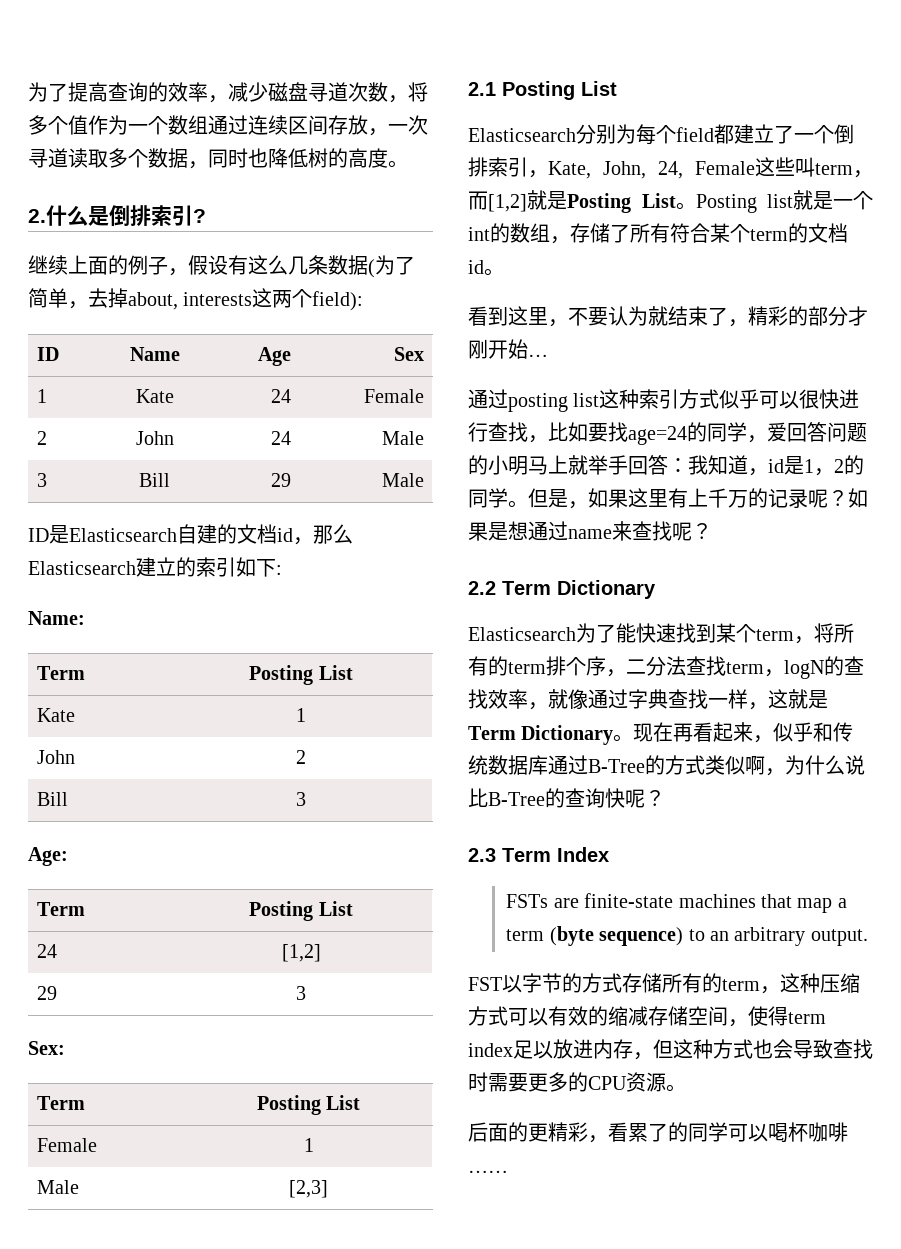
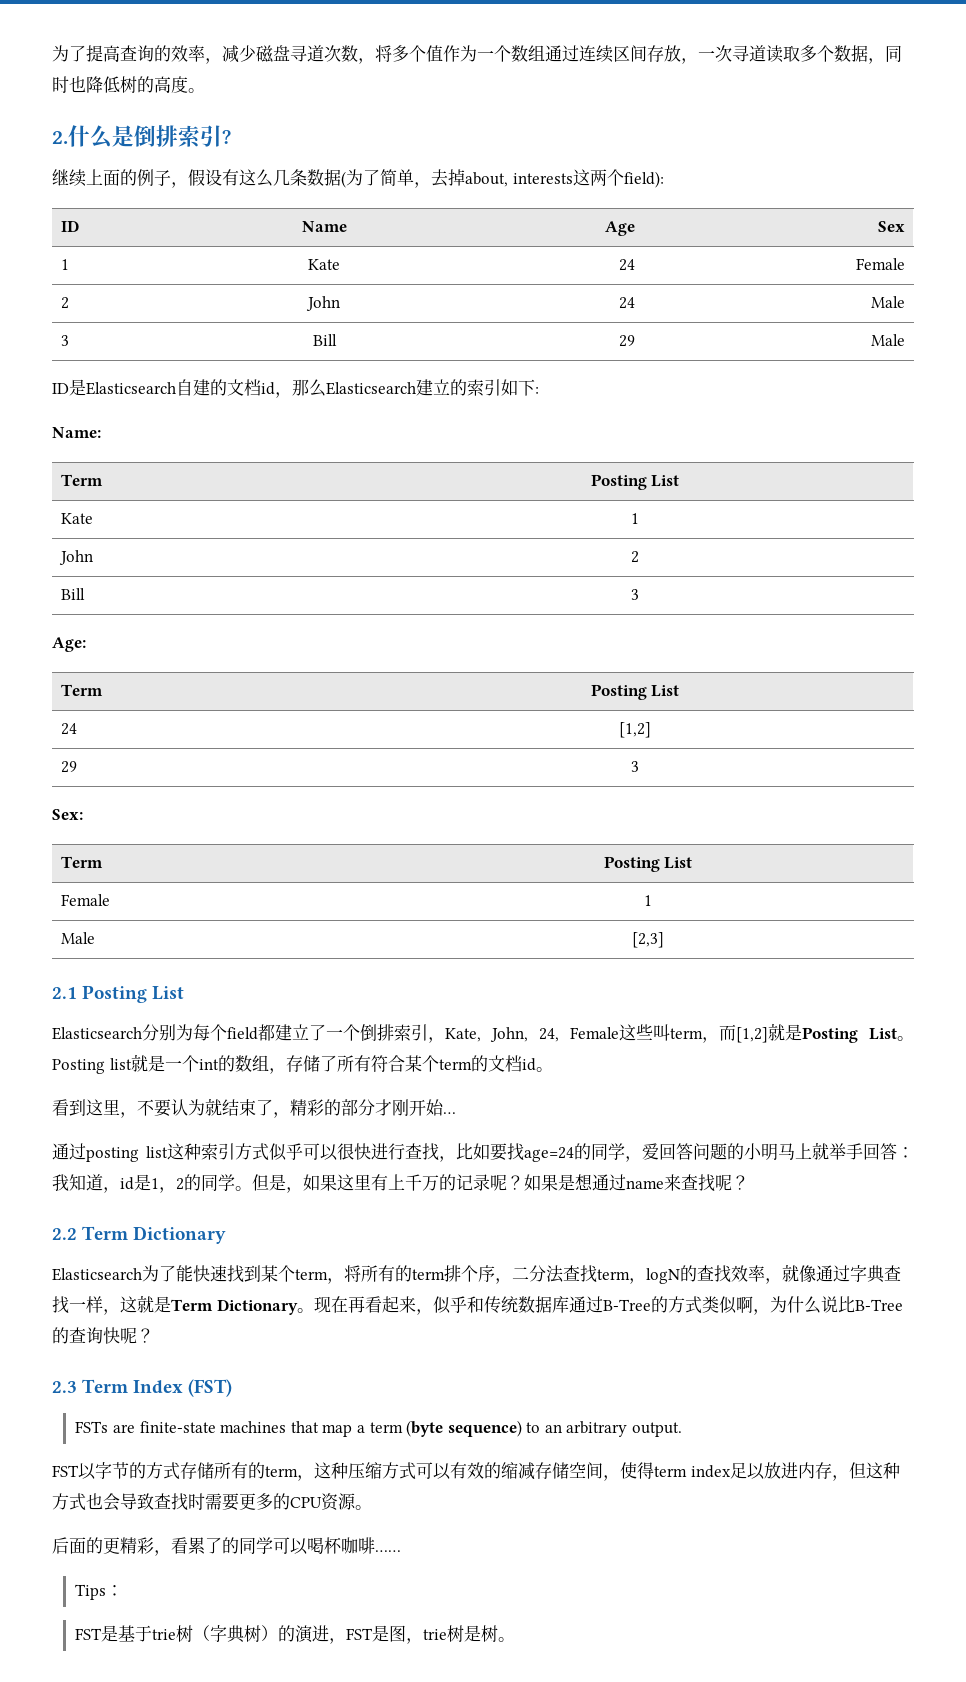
(609, 854) none -> [188,1379,233,1397] (FST)
(508, 1171) none -> [75,1584,124,1600] [75,1625,516,1644] // Tips： // FST是基于trie树（字典树）的演进，FST是图，trie树是树。

